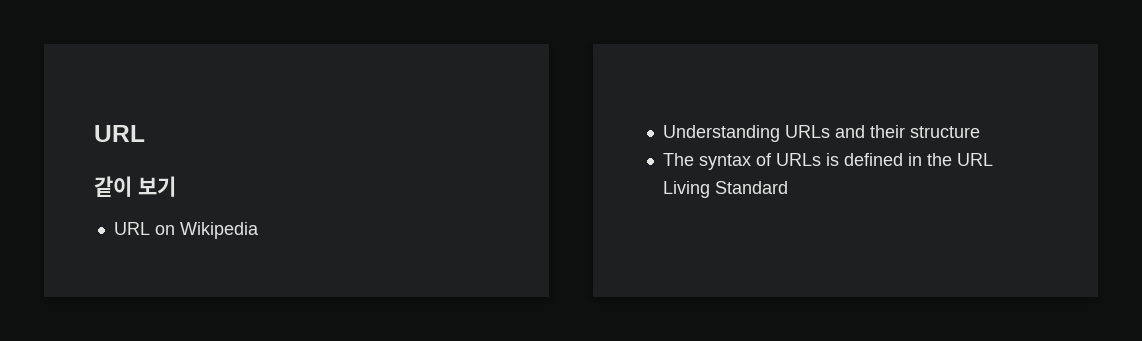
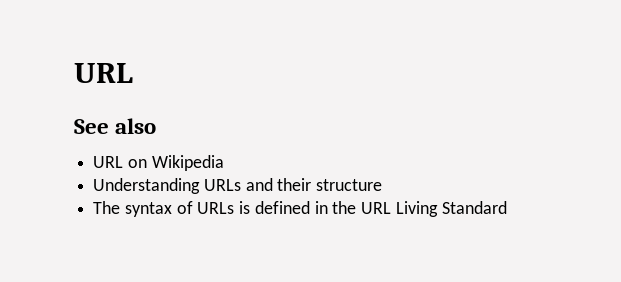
[94,176,176,197] 같이 보기 -> [74,118,157,134] See also

